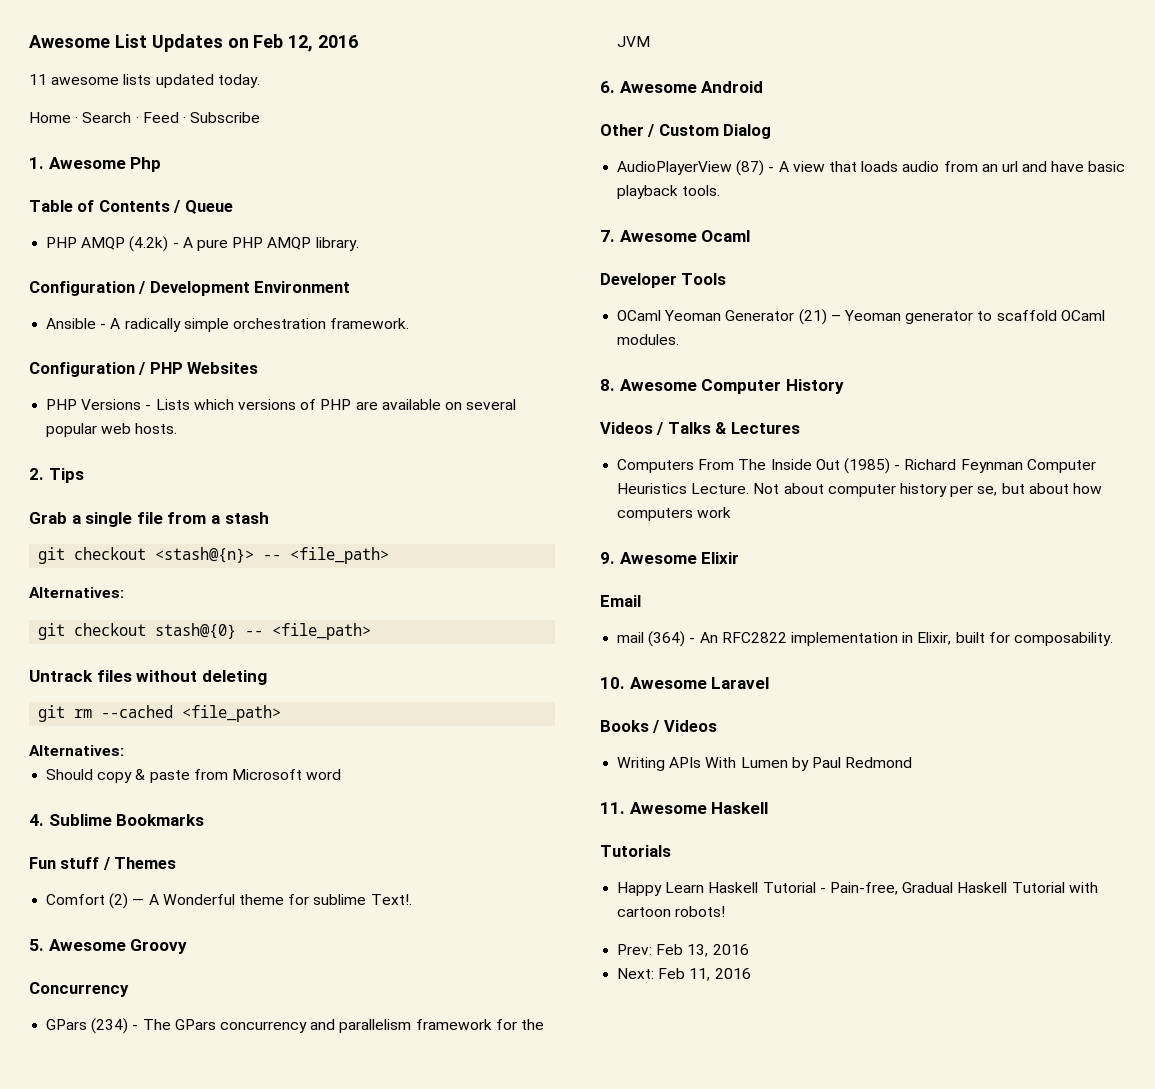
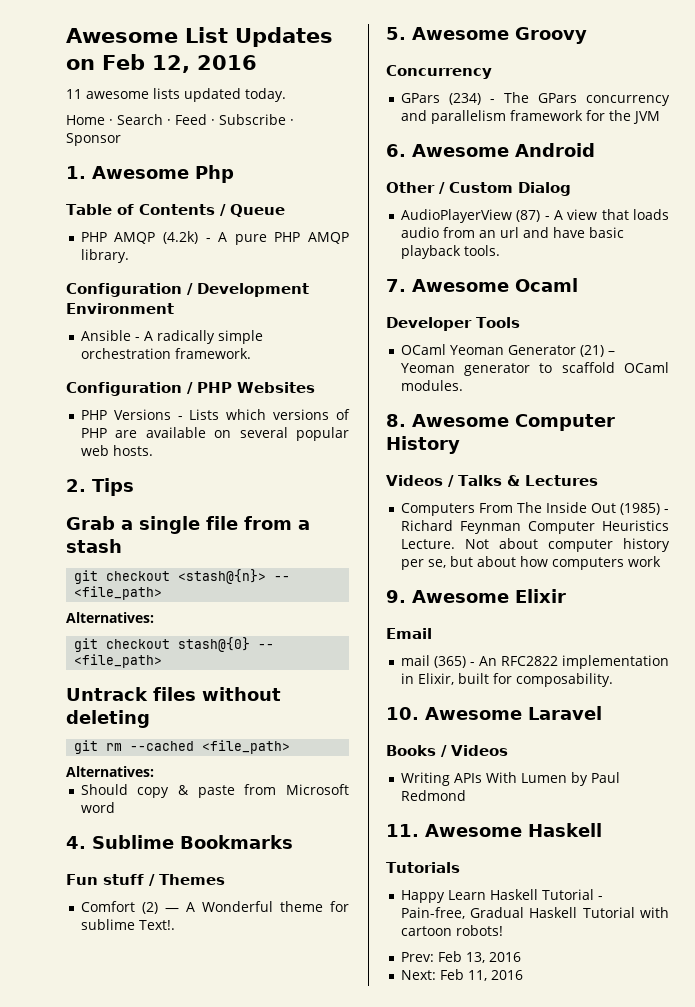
(261, 117) none -> [290,119,294,125] [66,133,121,146] · Sponsor
[648,631,686,647] (364) -> [433,656,466,668] (365)

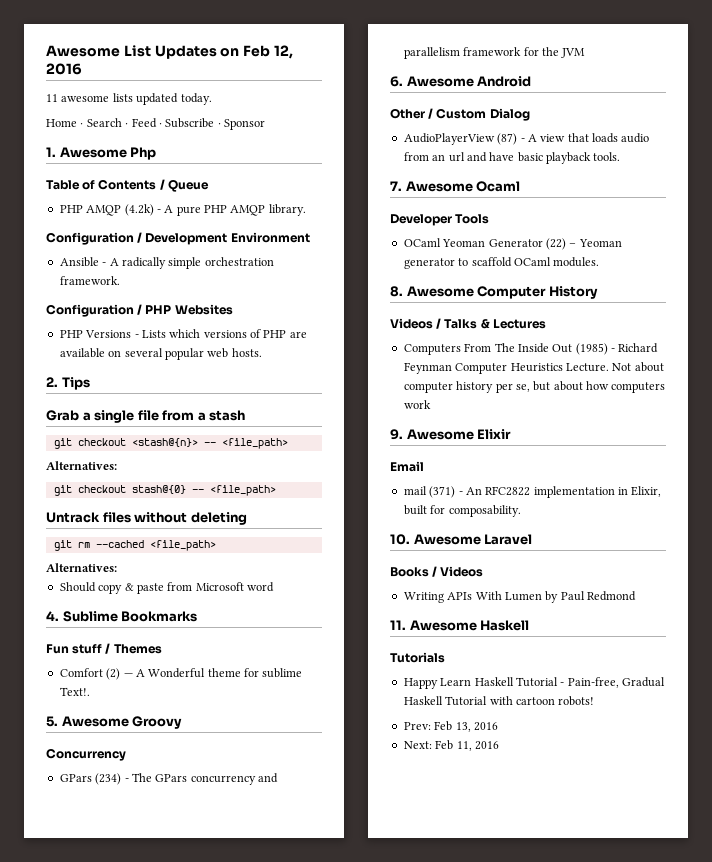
[579,345,604,357] (21) -> [545,238,566,250] (22)
[433,656,466,668] (365) -> [429,486,456,498] (371)

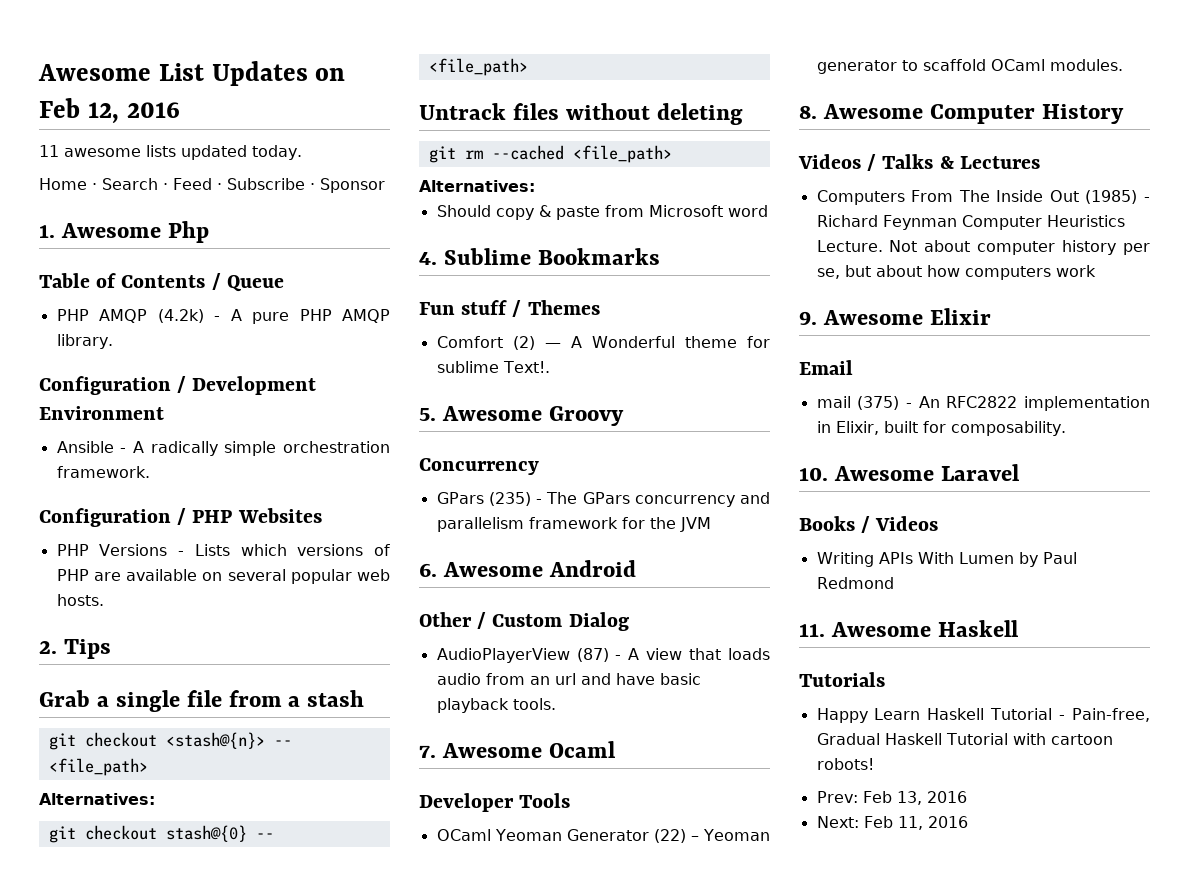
[95,773,122,785] (234) -> [488,492,531,506] (235)
[429,486,456,498] (371) -> [857,396,900,410] (375)

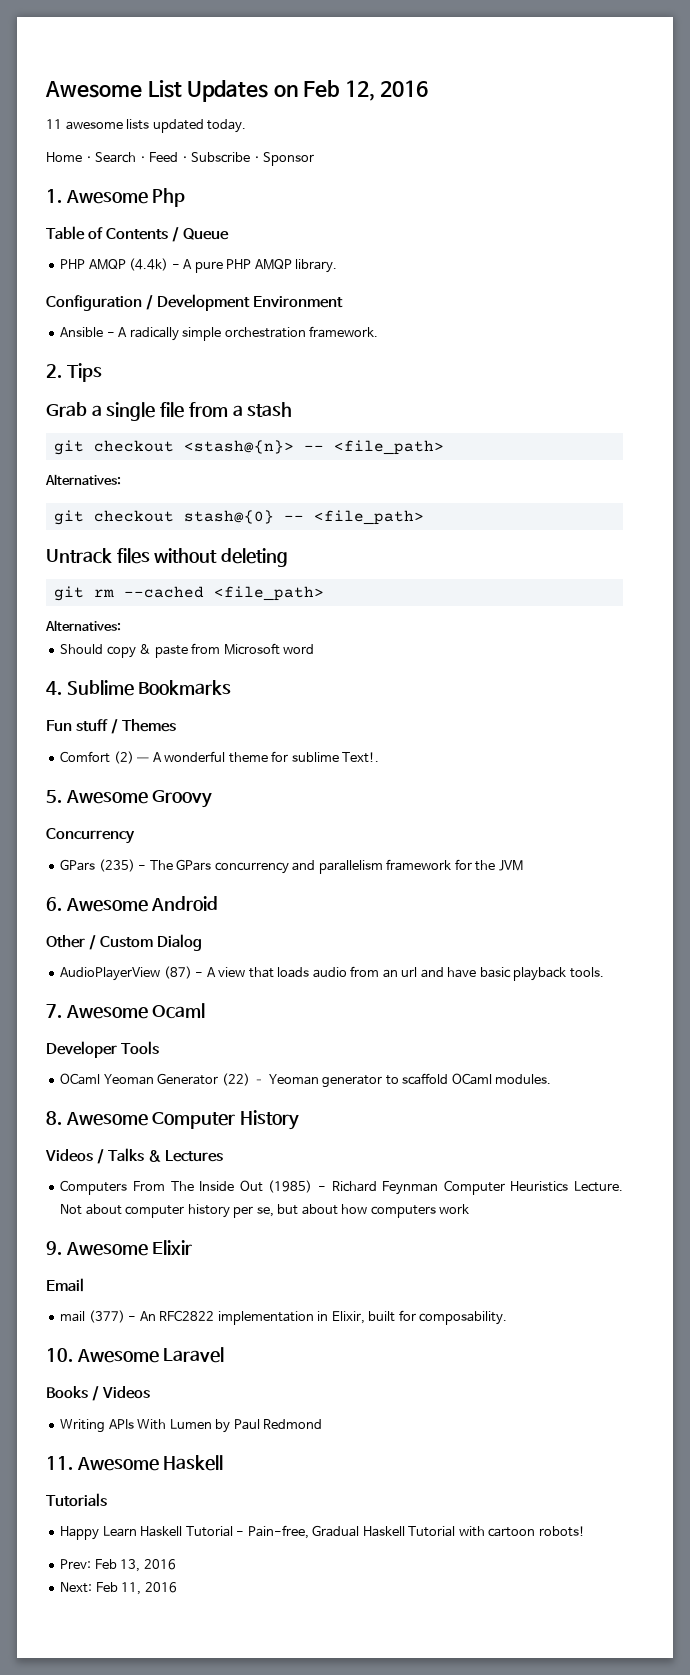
[157,309,204,323] (4.2k) -> [129,258,169,271] (4.4k)
[39,508,322,527] [56,544,390,556] [56,569,390,584] [56,594,104,606] // Configuration / PHP Websites // PHP Versions - Lists which versions of PHP are available on several popular web hosts. -> (379, 332) none
[591,336,675,348] Wonderful -> [164,751,226,762] wonderful
[857,396,900,410] (375) -> [88,1310,125,1323] (377)

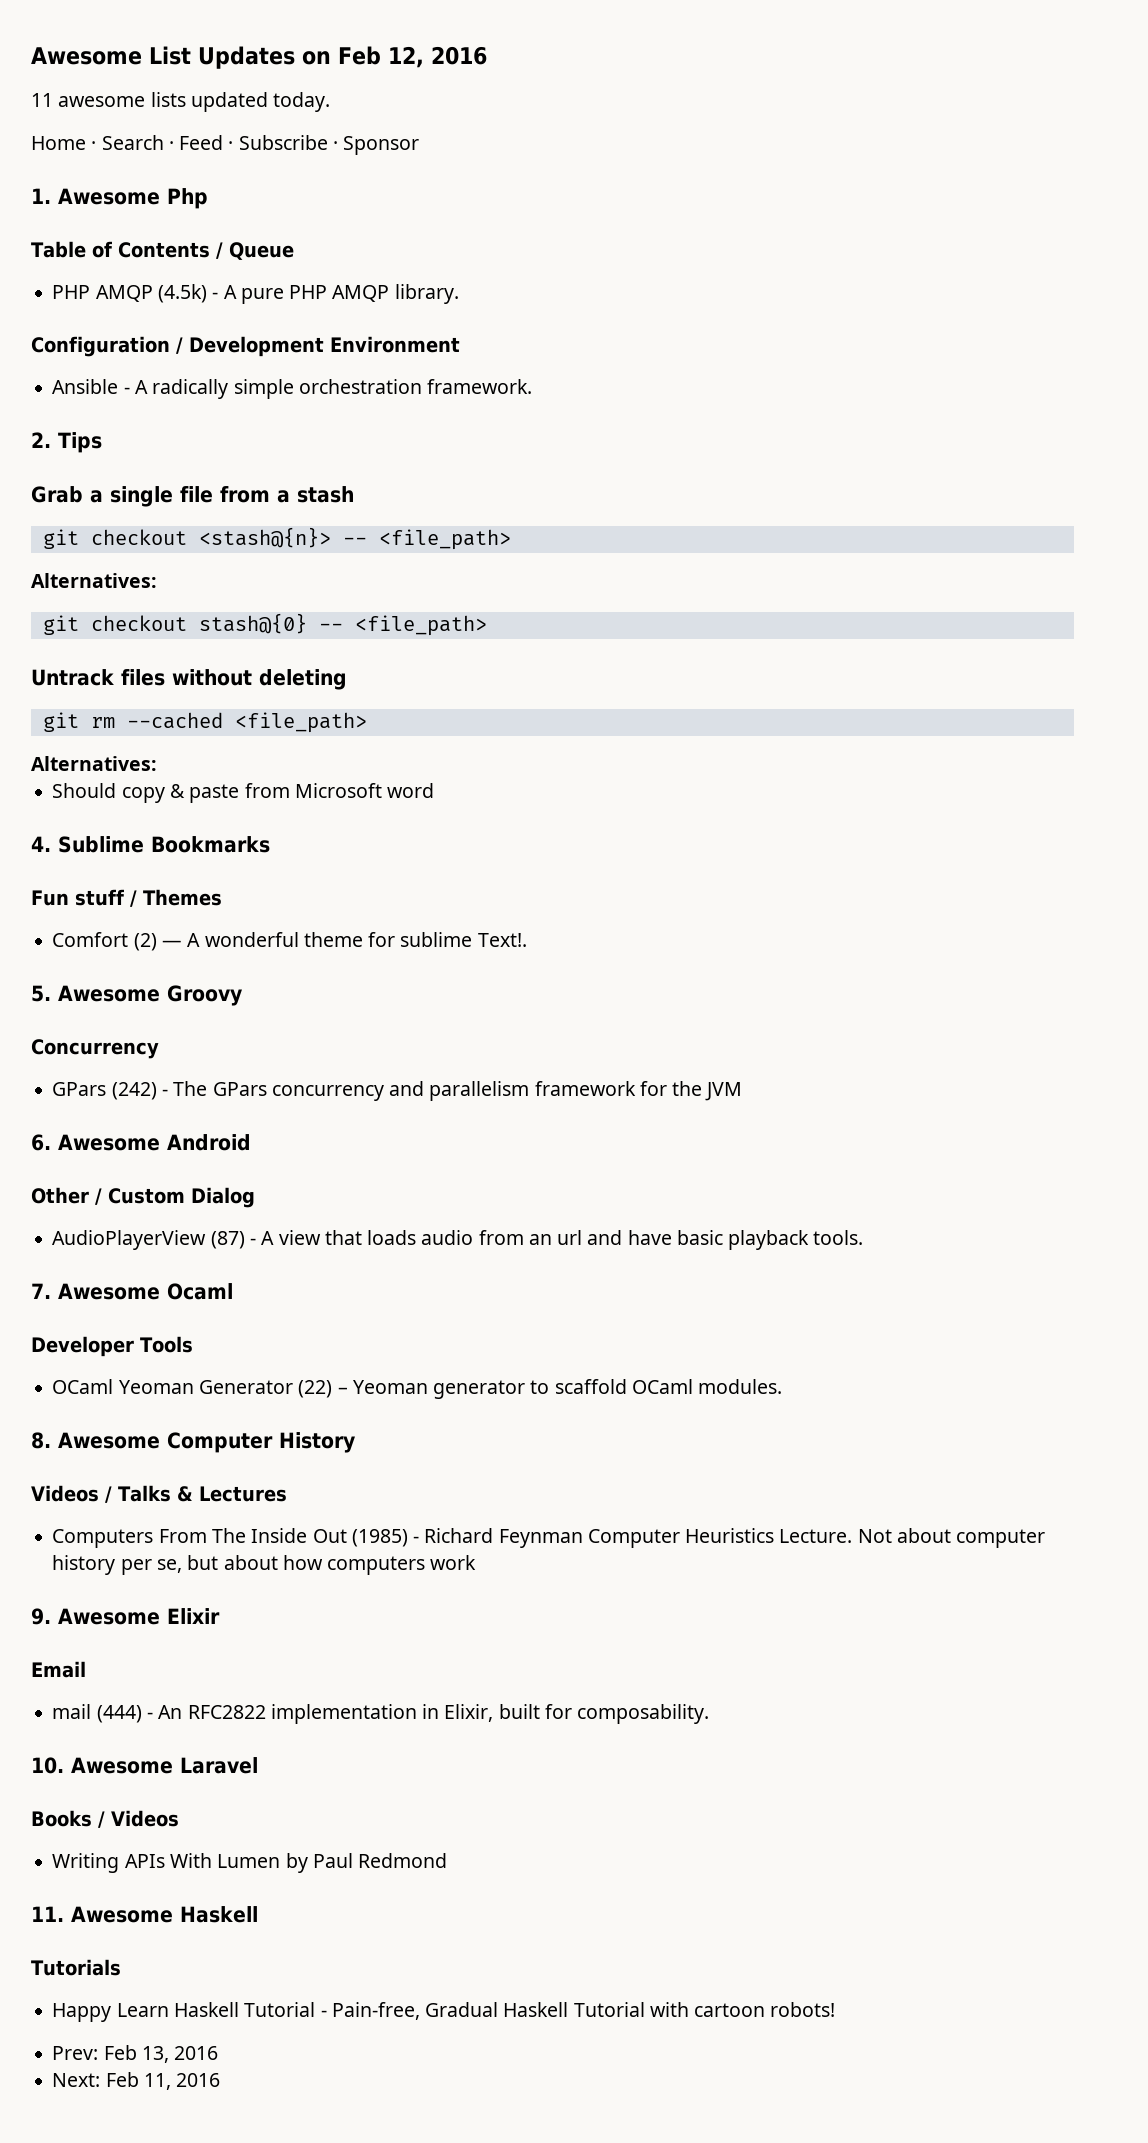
[129,258,169,271] (4.4k) -> [157,284,207,303] (4.5k)
[98,859,135,872] (235) -> [111,1082,157,1100] (242)
[88,1310,125,1323] (377) -> [96,1705,142,1723] (444)

